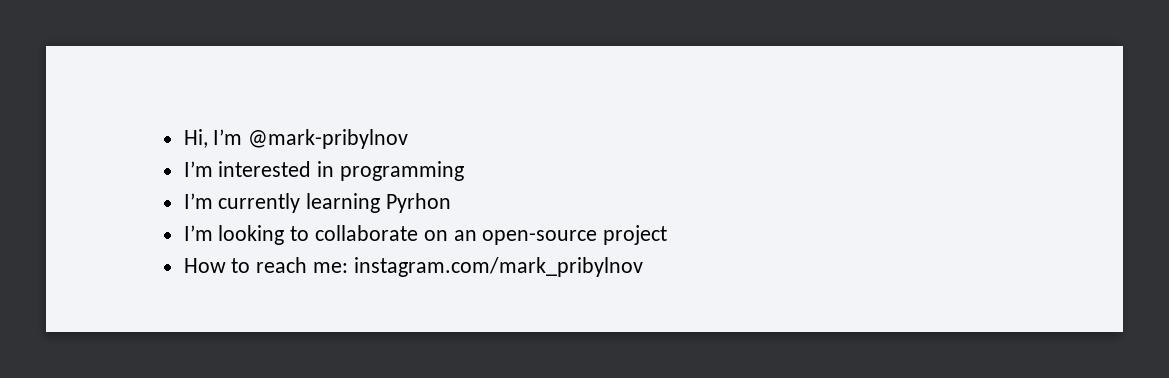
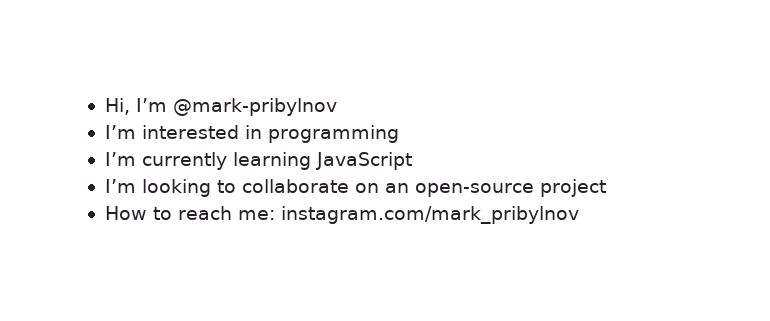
[386,193,452,213] Pyrhon -> [315,152,412,170] JavaScript

